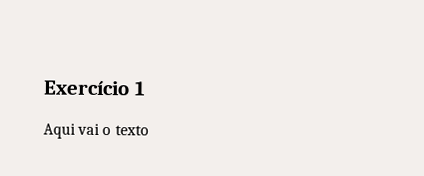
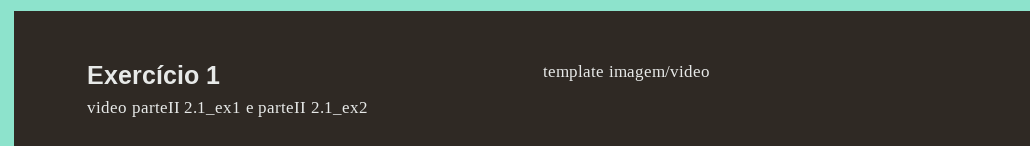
[43,123,149,139] Aqui vai o texto -> [87,101,368,117] [543,65,710,81] video parteII 2.1_ex1 e parteII 2.1_ex2 // template imagem/video

